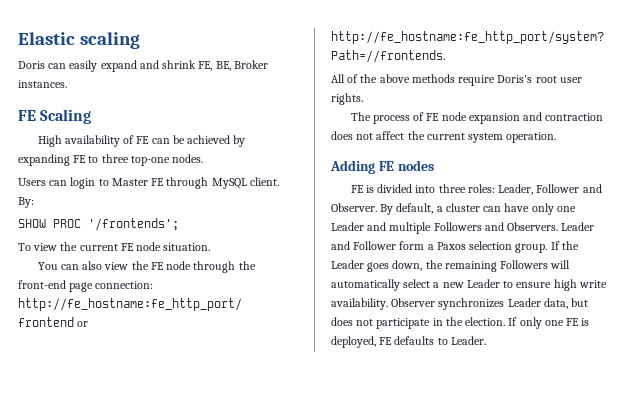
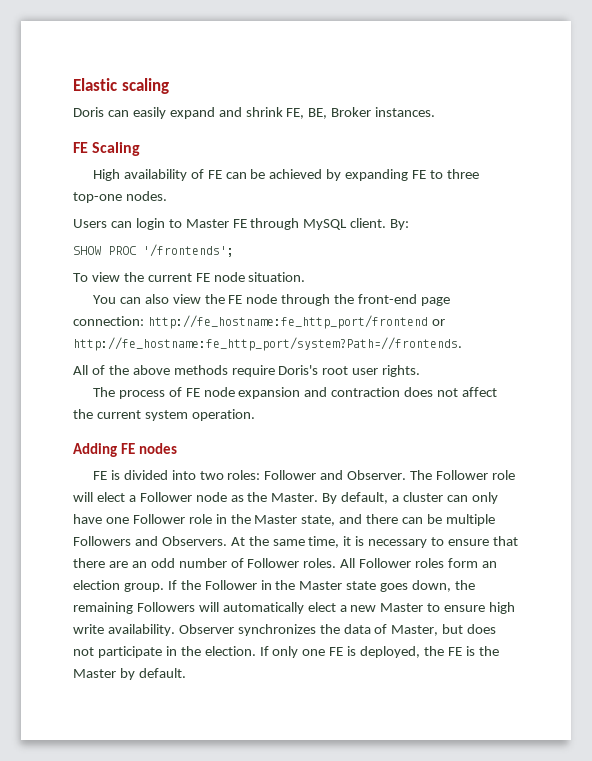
[438,184,602,195] [331,203,377,212] three roles: Leader, Follower and Observer. -> [199,470,515,480] [73,492,319,502] two roles: Follower and Observer. The Follower role will elect a Follower node as the Master.
[504,203,576,215] [331,222,595,234] [331,241,579,253] [331,260,364,269] have only one Leader and multiple Followers and Observers. Leader and Follower form a Paxos selection group. If the Leader -> [471,492,498,504] [73,514,495,526] [73,536,518,548] [73,558,497,568] [73,580,377,592] only have one Follower role in the Master state, and there can be multiple Followers and Observers. At the same time, it is necessary to ensure that there are an odd number of Follower roles. All Follower roles form an election group. If the Follower in the Master state
[403,279,431,288] select -> [307,602,336,612] elect
[466,279,500,288] Leader -> [380,603,424,612] Master
[507,298,568,309] Leader data, -> [319,624,439,636] the data of Master,
[379,336,486,345] FE defaults to Leader. -> [424,646,499,656] [73,668,186,680] the FE is the Master by default.

